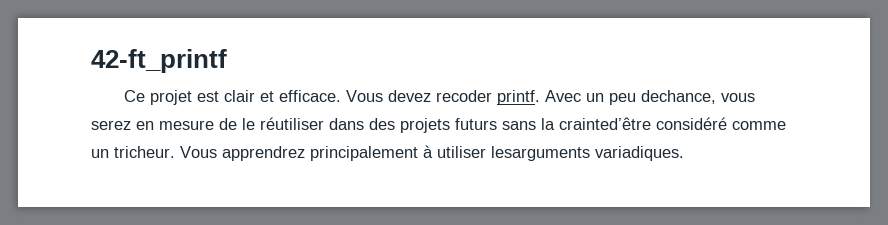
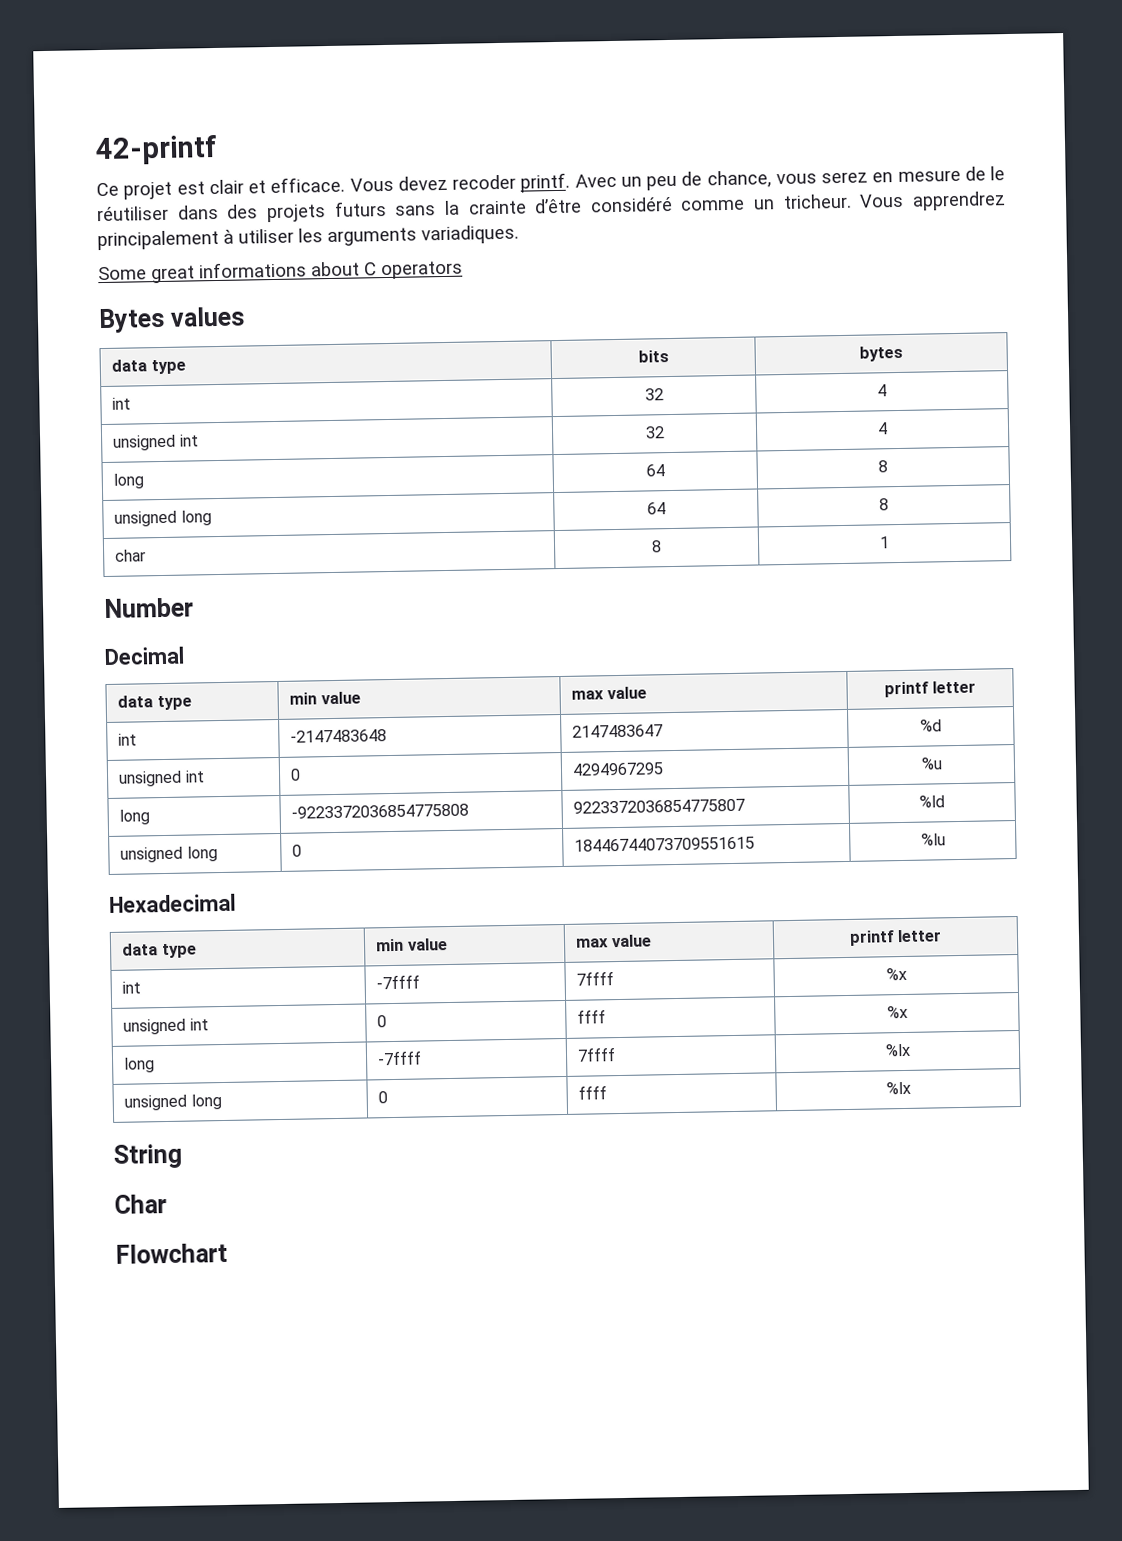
[91,49,227,73] 42-ft_printf -> [95,134,218,166] 42-printf
[641,90,717,104] dechance, -> [681,170,772,189] de chance,
[559,117,651,130] crainted’être -> [467,198,583,215] crainte d’être
[491,146,590,161] lesarguments -> [298,227,417,247] les arguments
(684, 153) none -> [98,260,463,284] [98,306,245,334] [111,359,186,375] [637,350,669,363] [859,345,903,362] [112,397,132,410] [644,388,664,401] [877,384,887,397] [113,434,199,451] [644,426,665,439] [877,422,888,435] [113,473,145,489] [645,464,665,477] [878,460,888,473] [114,510,212,527] [646,502,666,515] [879,498,889,511] [115,549,147,562] [651,540,662,553] [879,536,890,549] [103,597,194,619] [104,646,185,666] [117,695,192,711] [289,691,361,705] [571,686,647,700] [883,680,977,698] [118,733,138,746] [290,729,388,743] [572,724,664,738] [920,719,942,732] [118,770,205,787] [290,768,302,781] [572,762,665,776] [920,757,943,770] [119,809,151,825] [291,803,470,819] [573,798,746,814] [919,795,945,808] [120,846,218,863] [292,844,303,857] [574,836,756,852] [920,833,946,846] [109,893,236,913] [121,943,197,959] [375,938,448,952] [575,934,652,948] [848,929,943,946] [122,981,142,994] [376,974,421,990] [576,971,615,986] [885,967,907,981] [123,1018,209,1035] [377,1015,388,1028] [577,1009,607,1024] [886,1005,908,1019] [123,1057,156,1073] [377,1050,423,1066] [577,1047,617,1062] [884,1043,911,1057] [124,1094,222,1111] [378,1091,389,1104] [578,1085,608,1100] [885,1081,911,1095] [113,1143,182,1169] [114,1194,167,1214] [115,1242,228,1264] // Some great informations about C operators // Bytes values // data type | bits | bytes // int | 32 | 4 // unsigned int | 32 | 4 // long | 64 | 8 // unsigned long | 64 | 8 // char | 8 | 1 // Number // Decimal // data type | min value | max value | printf letter // int | -2147483648 | 2147483647 | %d // unsigned int | 0 | 4294967295 | %u // long | -9223372036854775808 | 9223372036854775807 | %ld // unsigned long | 0 | 18446744073709551615 | %lu // Hexadecimal // data type | min value | max value | printf letter // int | -7ffff | 7ffff | %x // unsigned int | 0 | ffff | %x // long | -7ffff | 7ffff | %lx // unsigned long | 0 | ffff | %lx // String // Char // Flowchart

